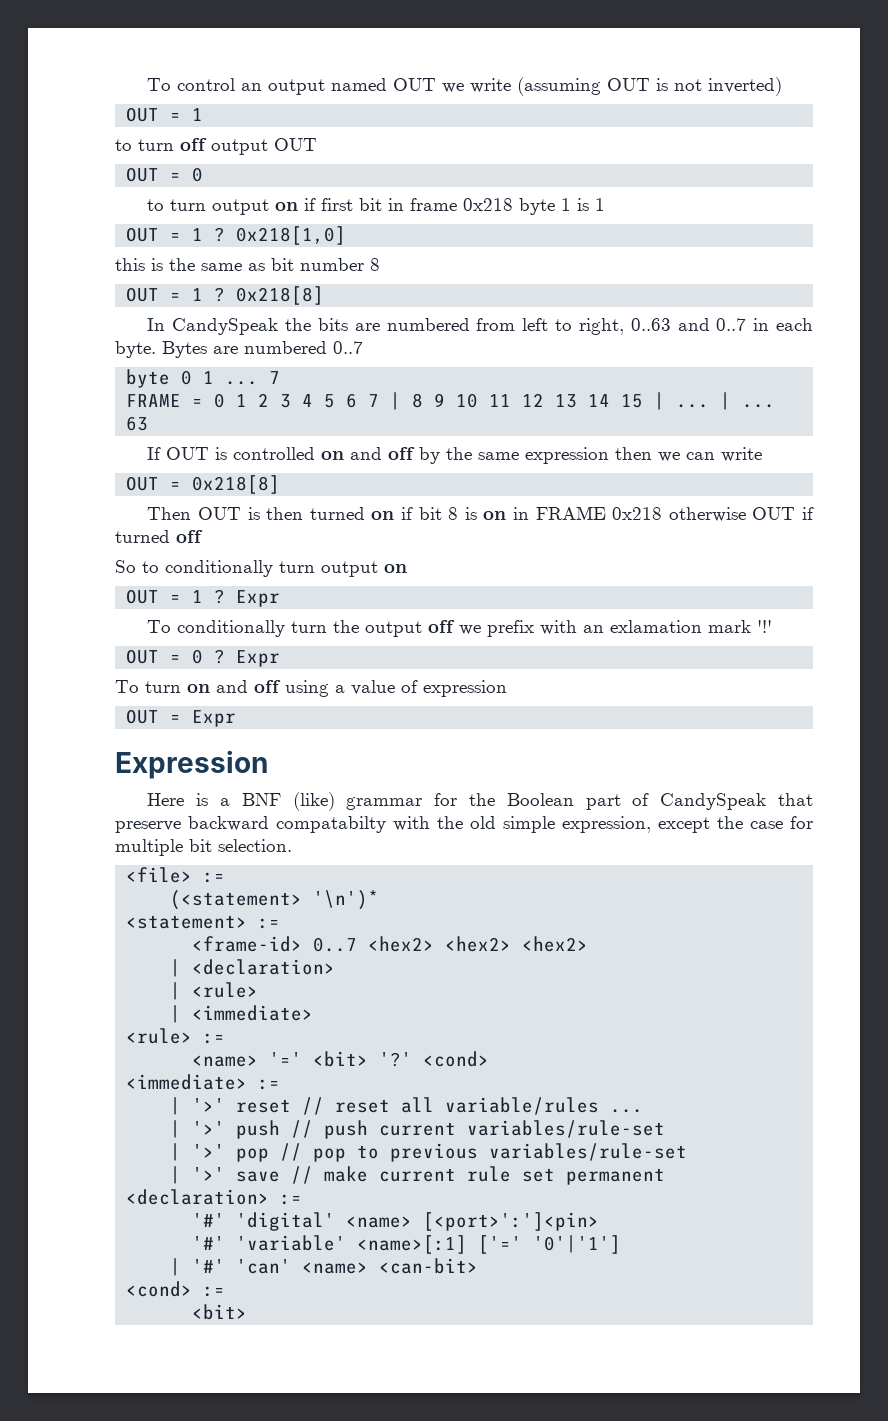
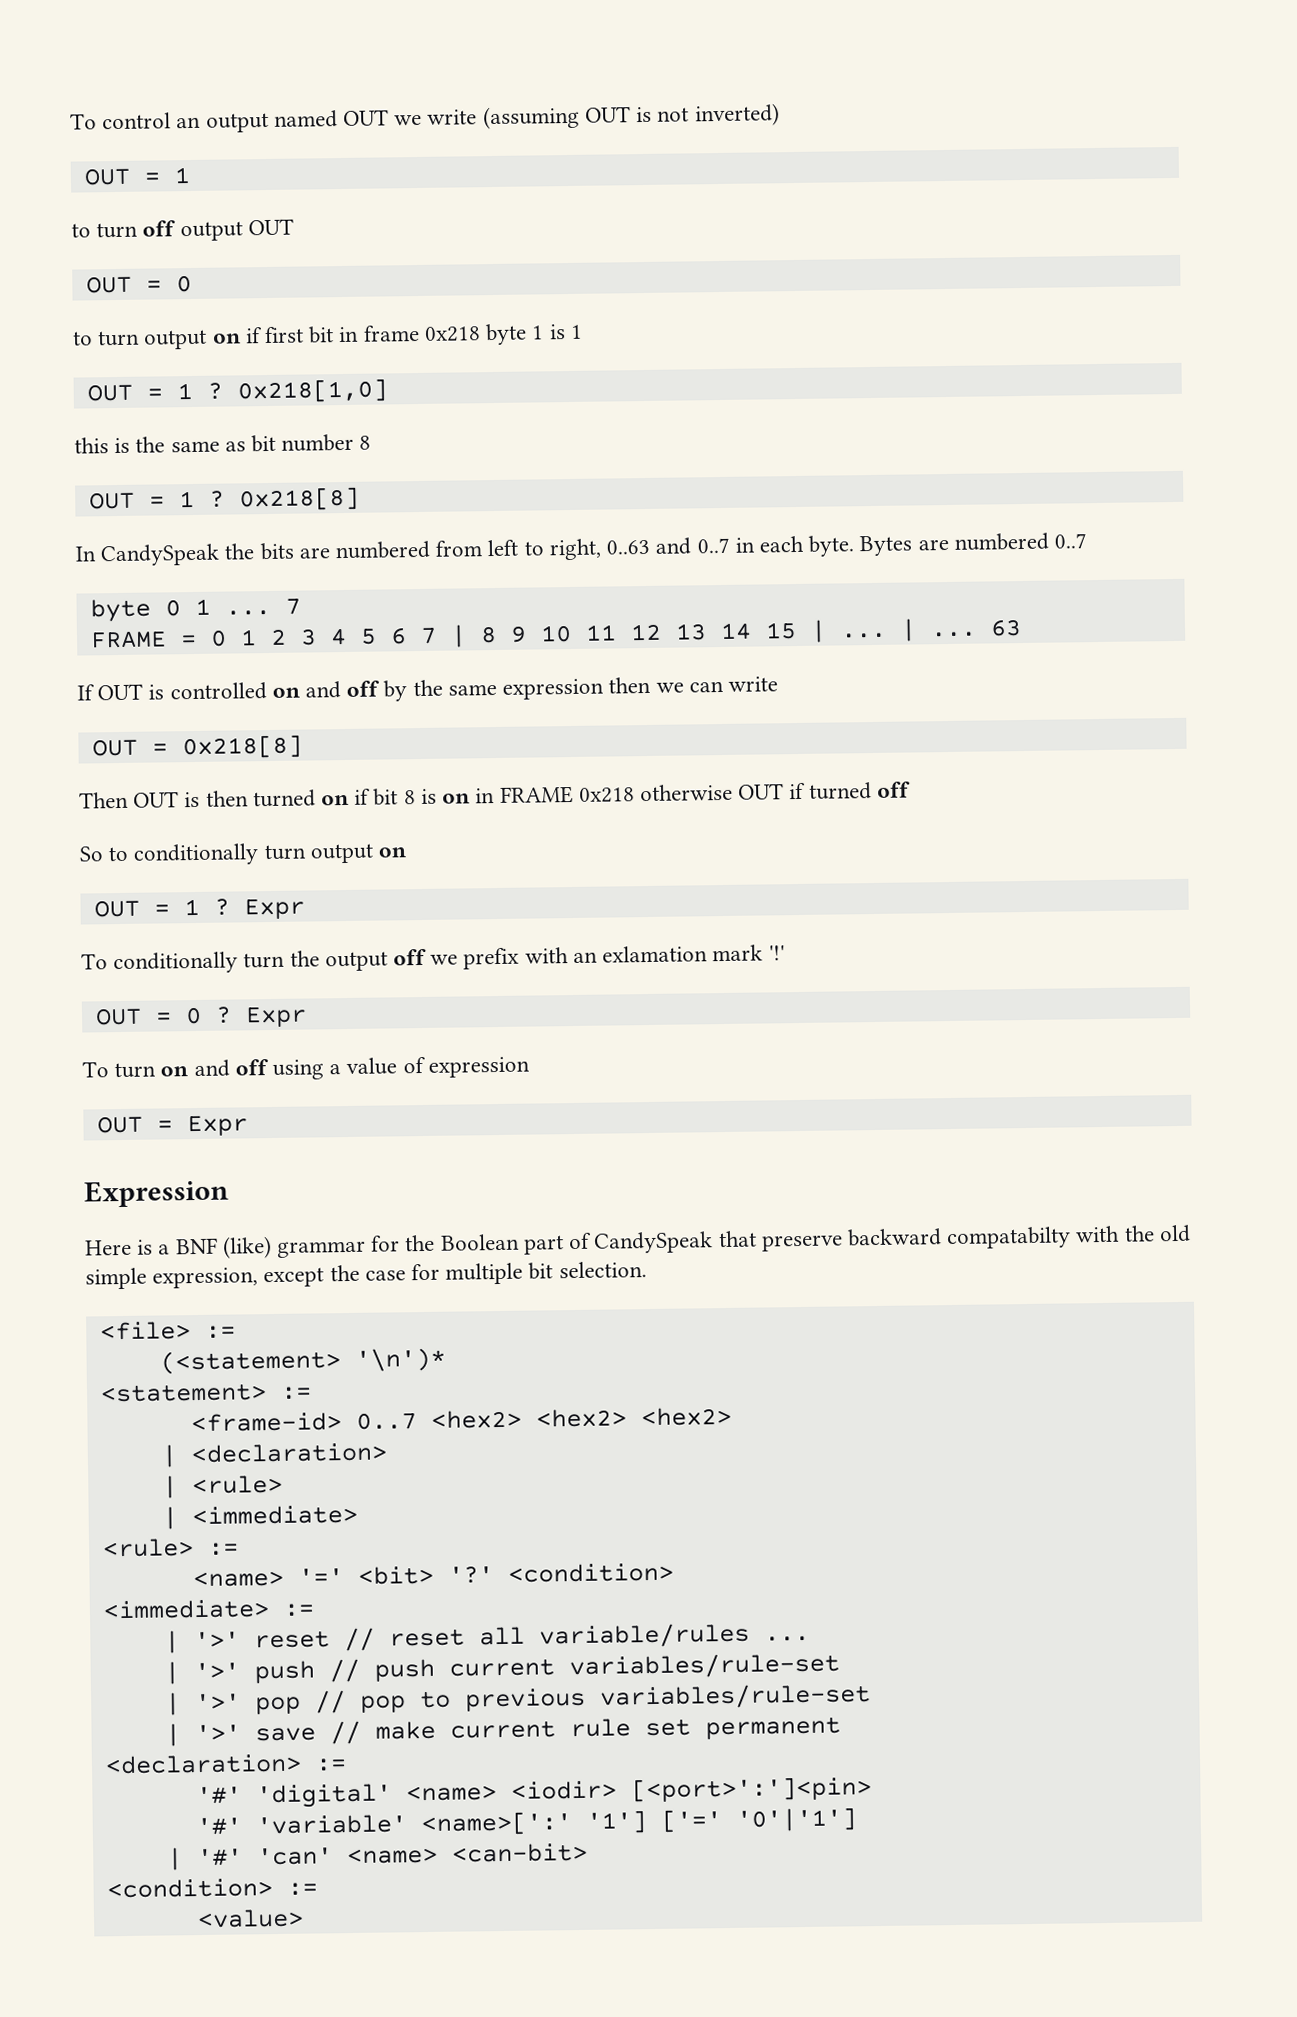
[423,1051,490,1067] <cond> -> [507,1562,674,1583] <condition>
(413, 1222) none -> [510,1780,617,1800] <iodir>
[357,1235,468,1254] <name>[:1] -> [420,1810,647,1837] <name>[':' '1']
[126,1281,226,1297] [192,1304,248,1320] <cond> := // <bit> -> [106,1878,318,1899] [196,1908,304,1929] <condition> := // <value>

